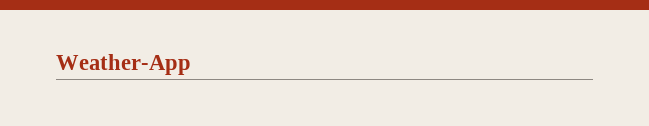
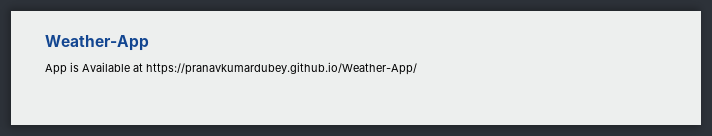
(191, 64) none -> [45,62,417,75] // App is Available at https://pranavkumardubey.github.io/Weather-App/

